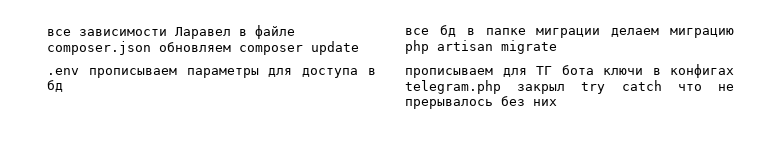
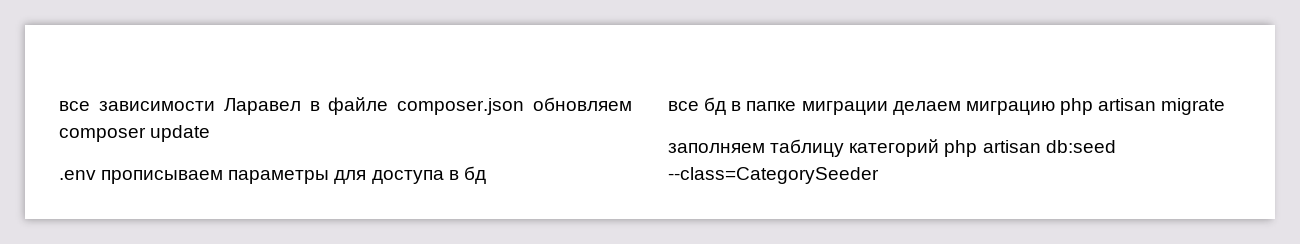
[405,64,734,78] [405,80,734,94] [405,96,557,109] прописываем для ТГ бота ключи в конфигах telegram.php закрыл try catch что не прерывалось без них -> [668,139,1116,157] [668,167,879,184] заполняем таблицу категорий php artisan db:seed --class=CategorySeeder

